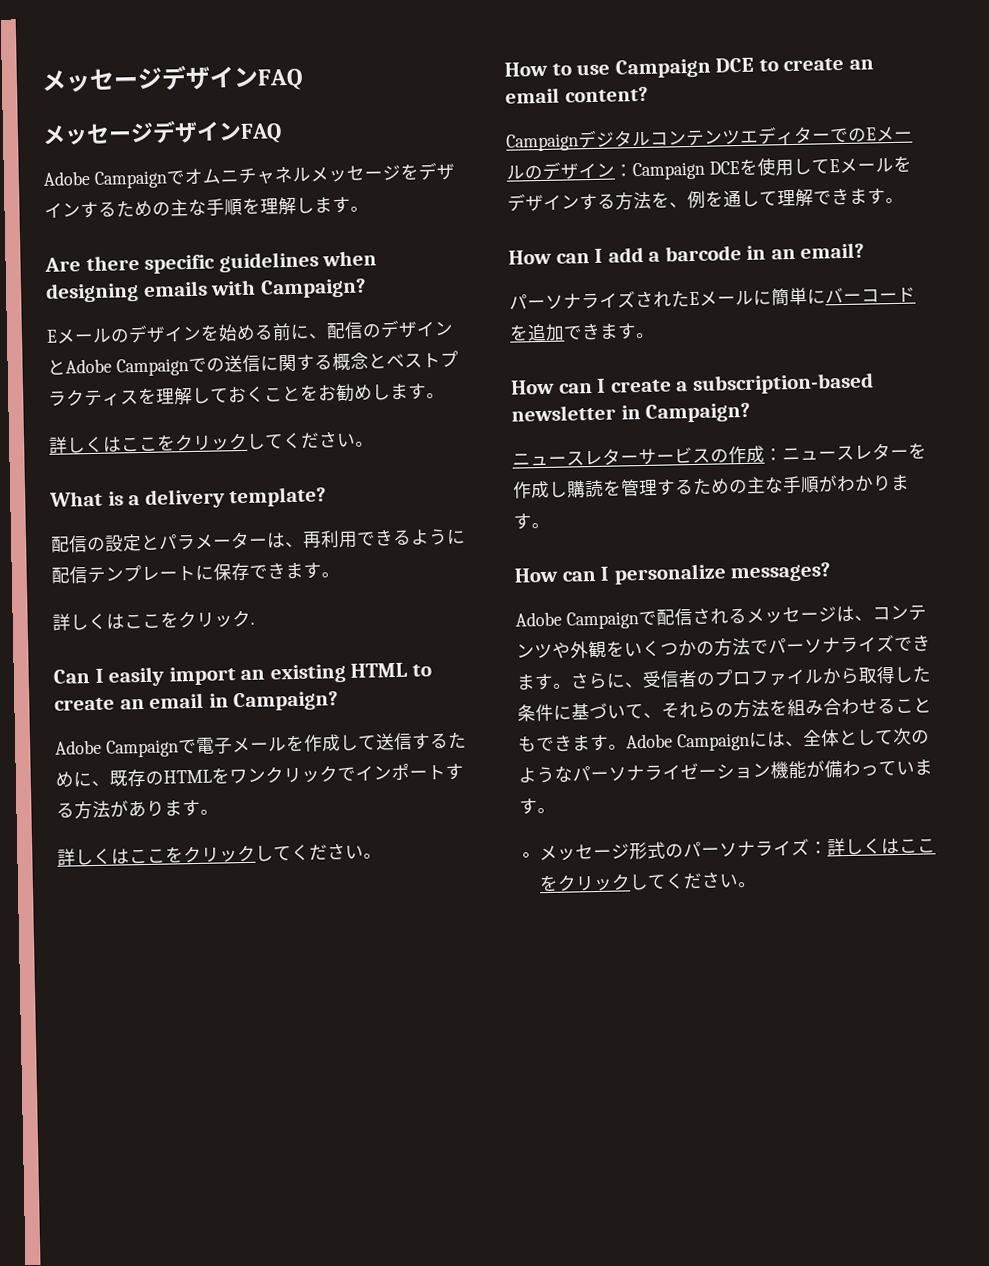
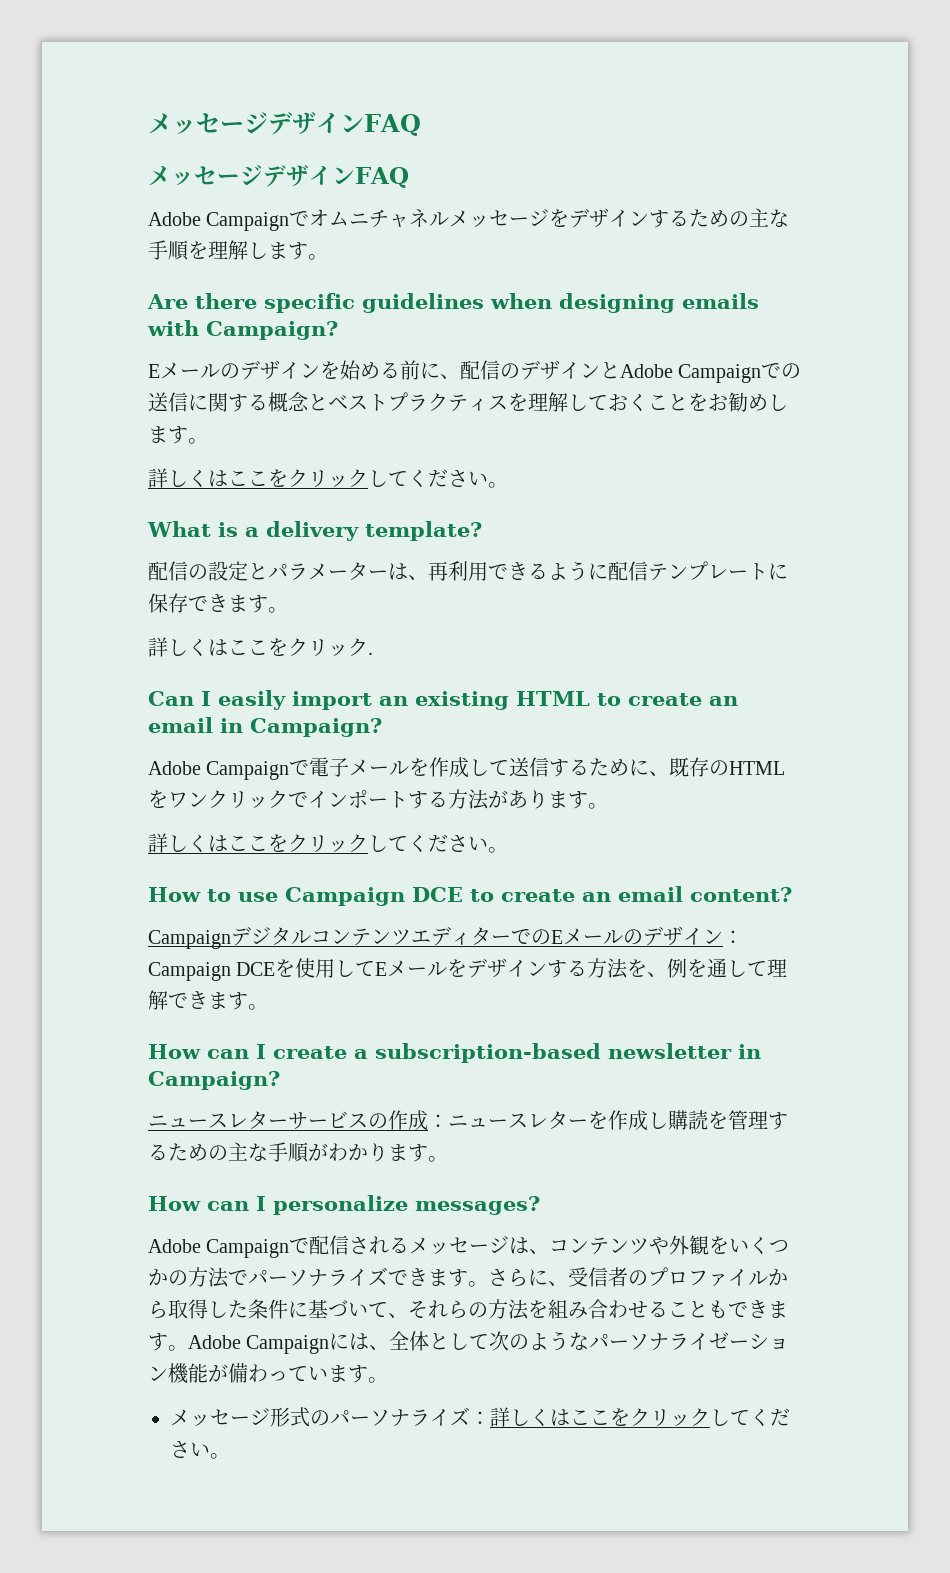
[508,242,865,265] [509,286,916,310] [509,322,655,342] // How can I add a barcode in an email? // パーソナライズされたEメールに簡単にバーコードを追加できます。 -> (268, 1007) none

